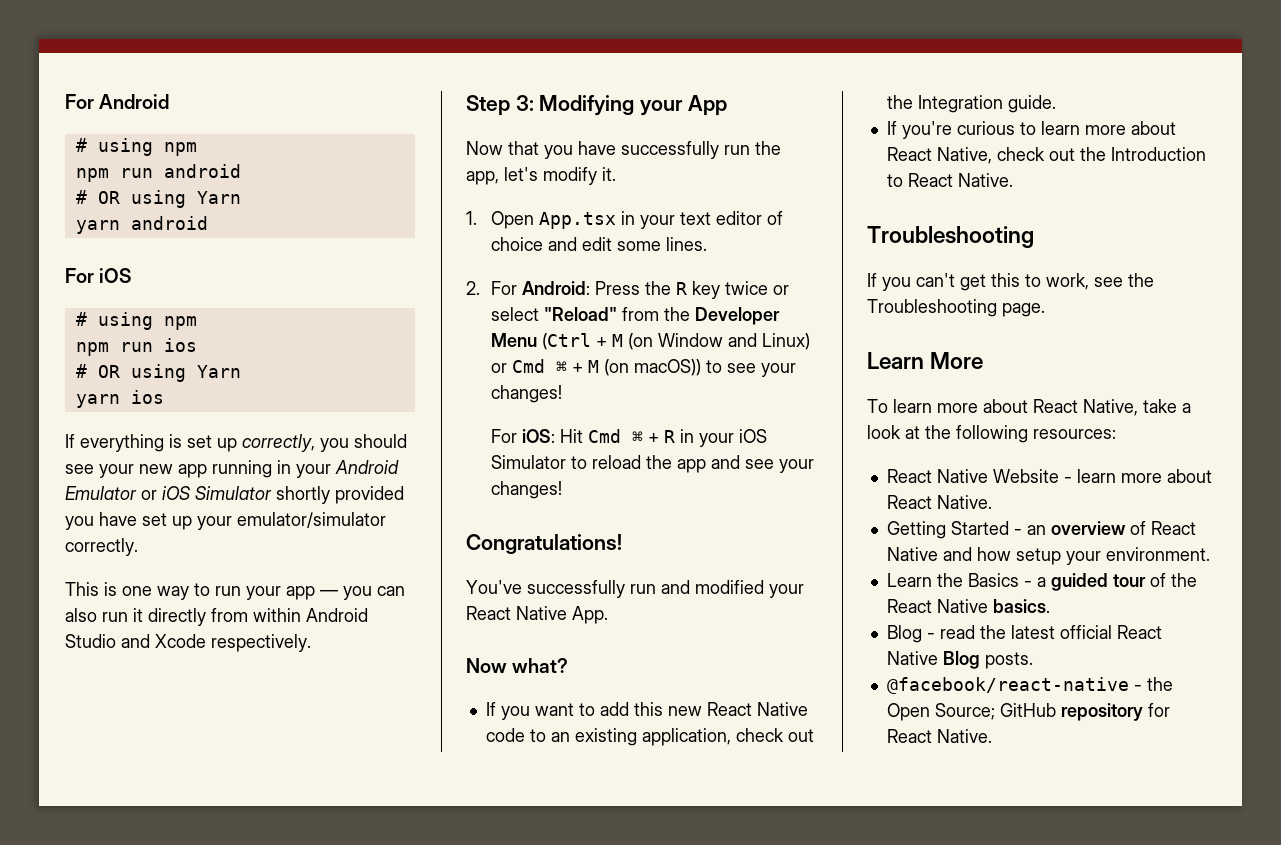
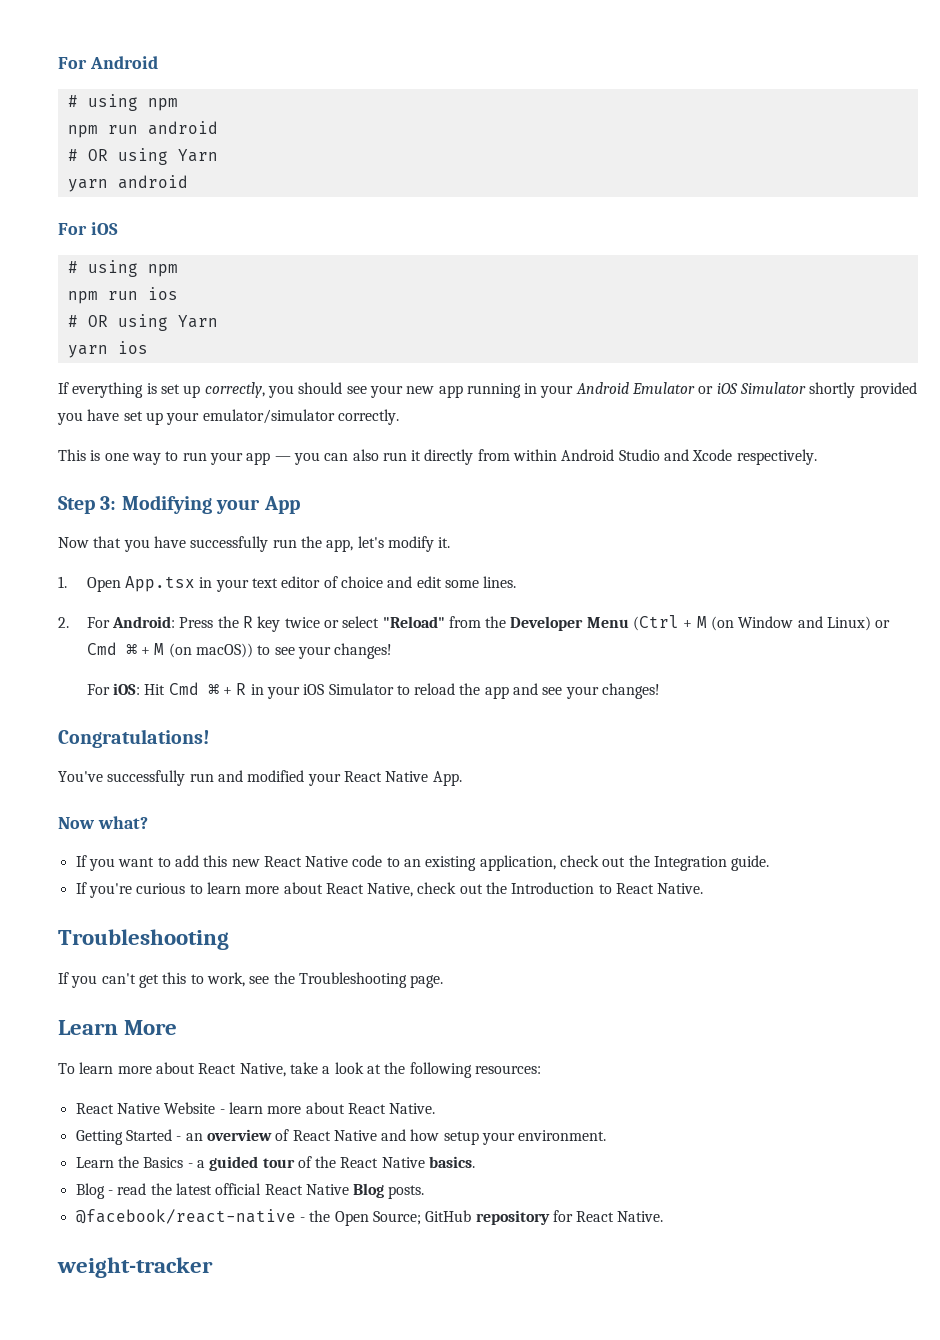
(992, 736) none -> [57,1257,213,1278] // weight-tracker

